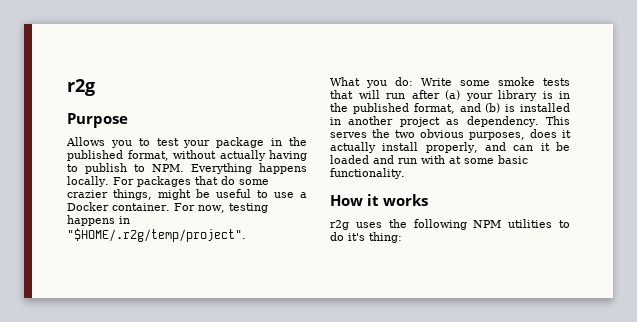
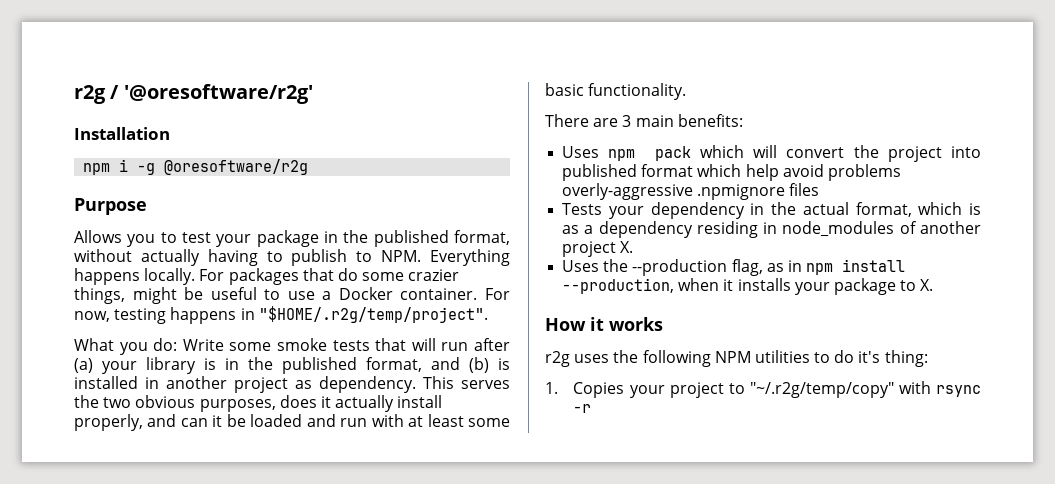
[67,79,95,96] r2g -> [74,84,313,104] [74,127,170,140] [83,159,309,175] r2g / '@oresoftware/r2g' // Installation // npm i -g @oresoftware/r2g
(461, 160) none -> [427,414,464,427] least
(405, 173) none -> [545,114,743,127] [562,145,981,162] [562,164,901,181] [562,183,820,200] [562,202,981,219] [562,221,981,238] [562,241,634,257] [562,259,906,276] [562,278,934,295] // There are 3 main benefits: // Uses npm pack which will convert the project into published format which help avoid problems overly-aggressive .npmignore files // Tests your dependency in the actual format, which is as a dependency residing in node_modules of another project X. // Uses the --production flag, as in npm install --production, when it installs your package to X.
(402, 237) none -> [545,381,981,398] [573,404,592,413] // 1. Copies your project to "~/.r2g/temp/copy" with rsync -r

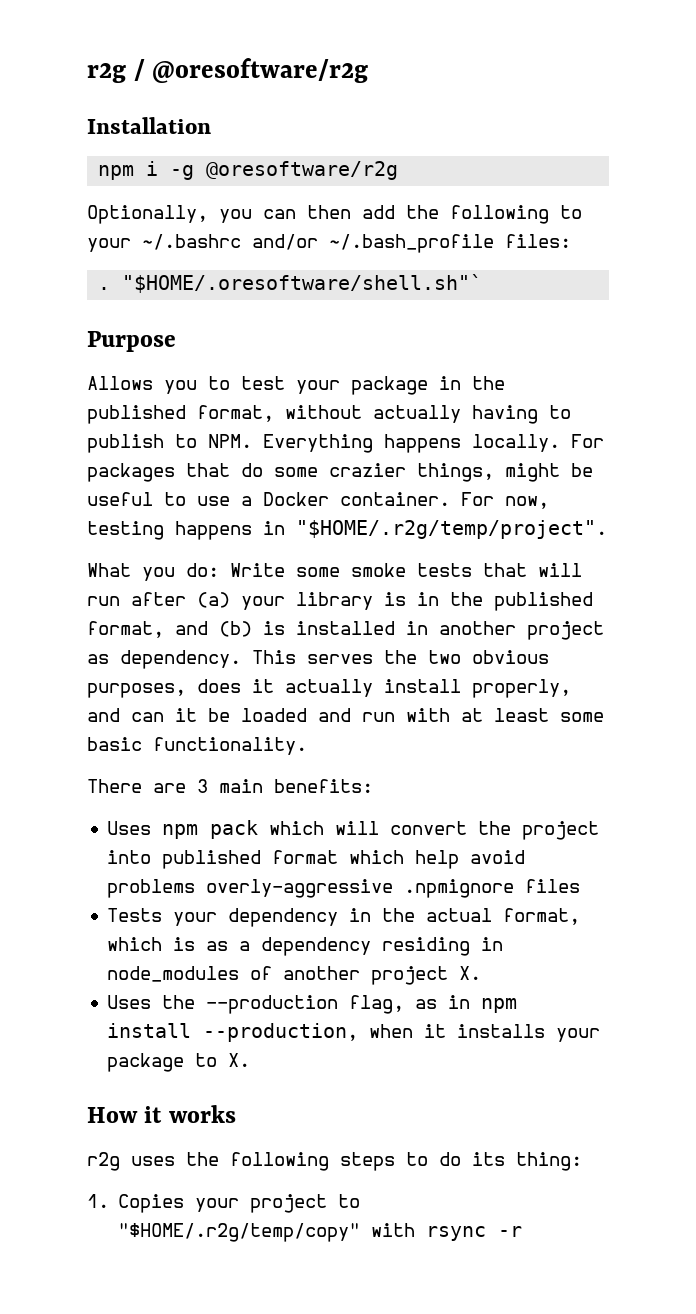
[123,84,313,104] '@oresoftware/r2g' -> [152,58,369,83] @oresoftware/r2g
(309, 167) none -> [87,205,582,224] [87,234,571,253] [98,274,483,293] // Optionally, you can then add the following to your ~/.bashrc and/or ~/.bash_profile files: // . "$HOME/.oresoftware/shell.sh"`
[714,350,810,363] NPM utilities -> [340,1152,395,1171] steps
[858,351,881,363] it's -> [472,1152,505,1166] its
[749,382,894,398] "~/.r2g/temp/copy" -> [118,1223,361,1242] "$HOME/.r2g/temp/copy"

